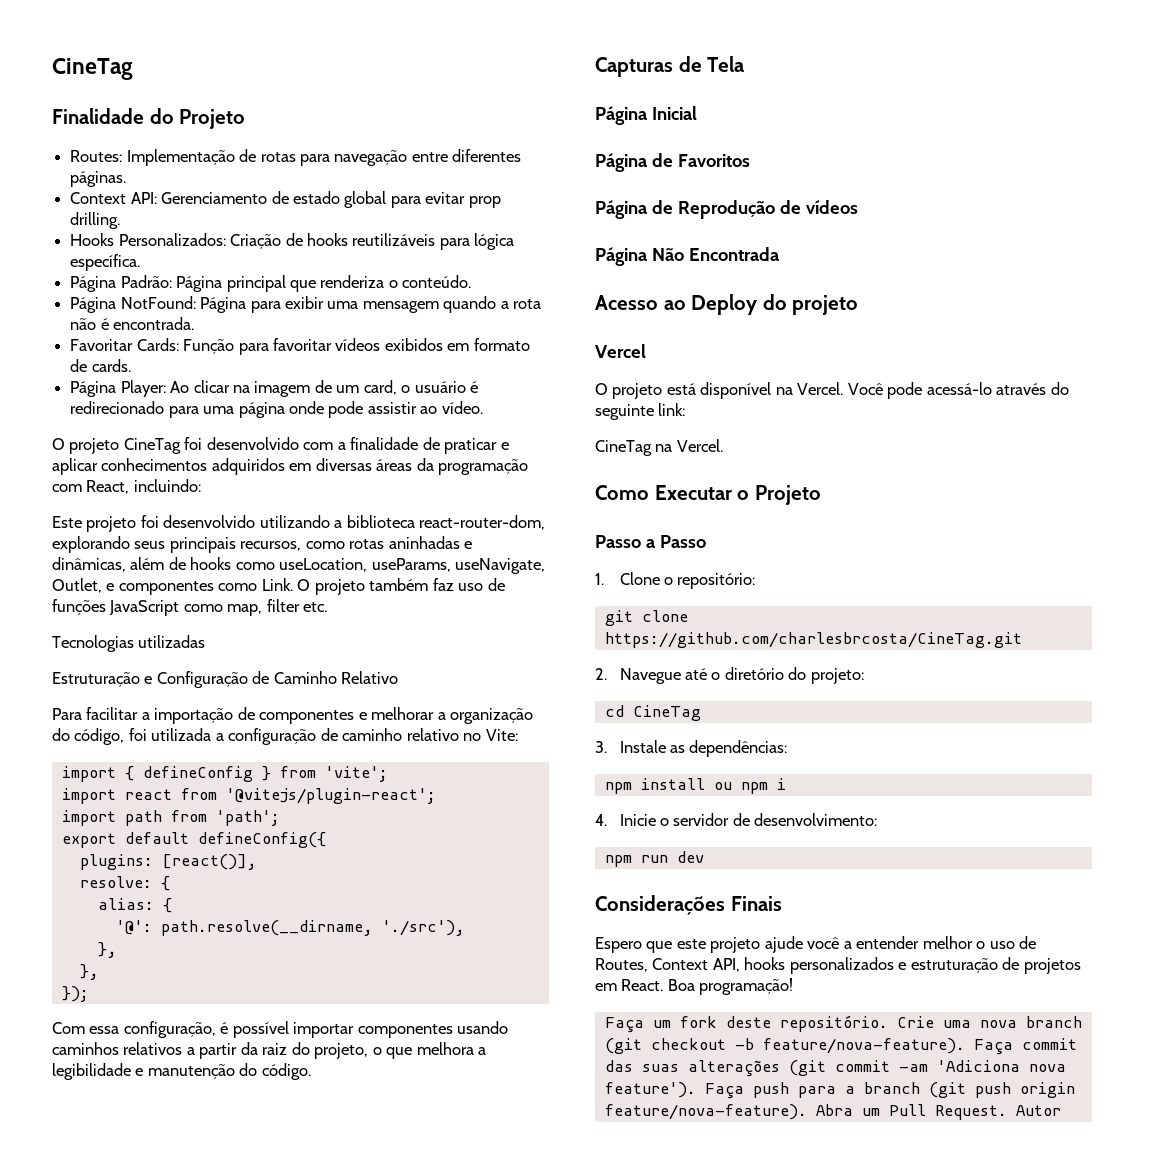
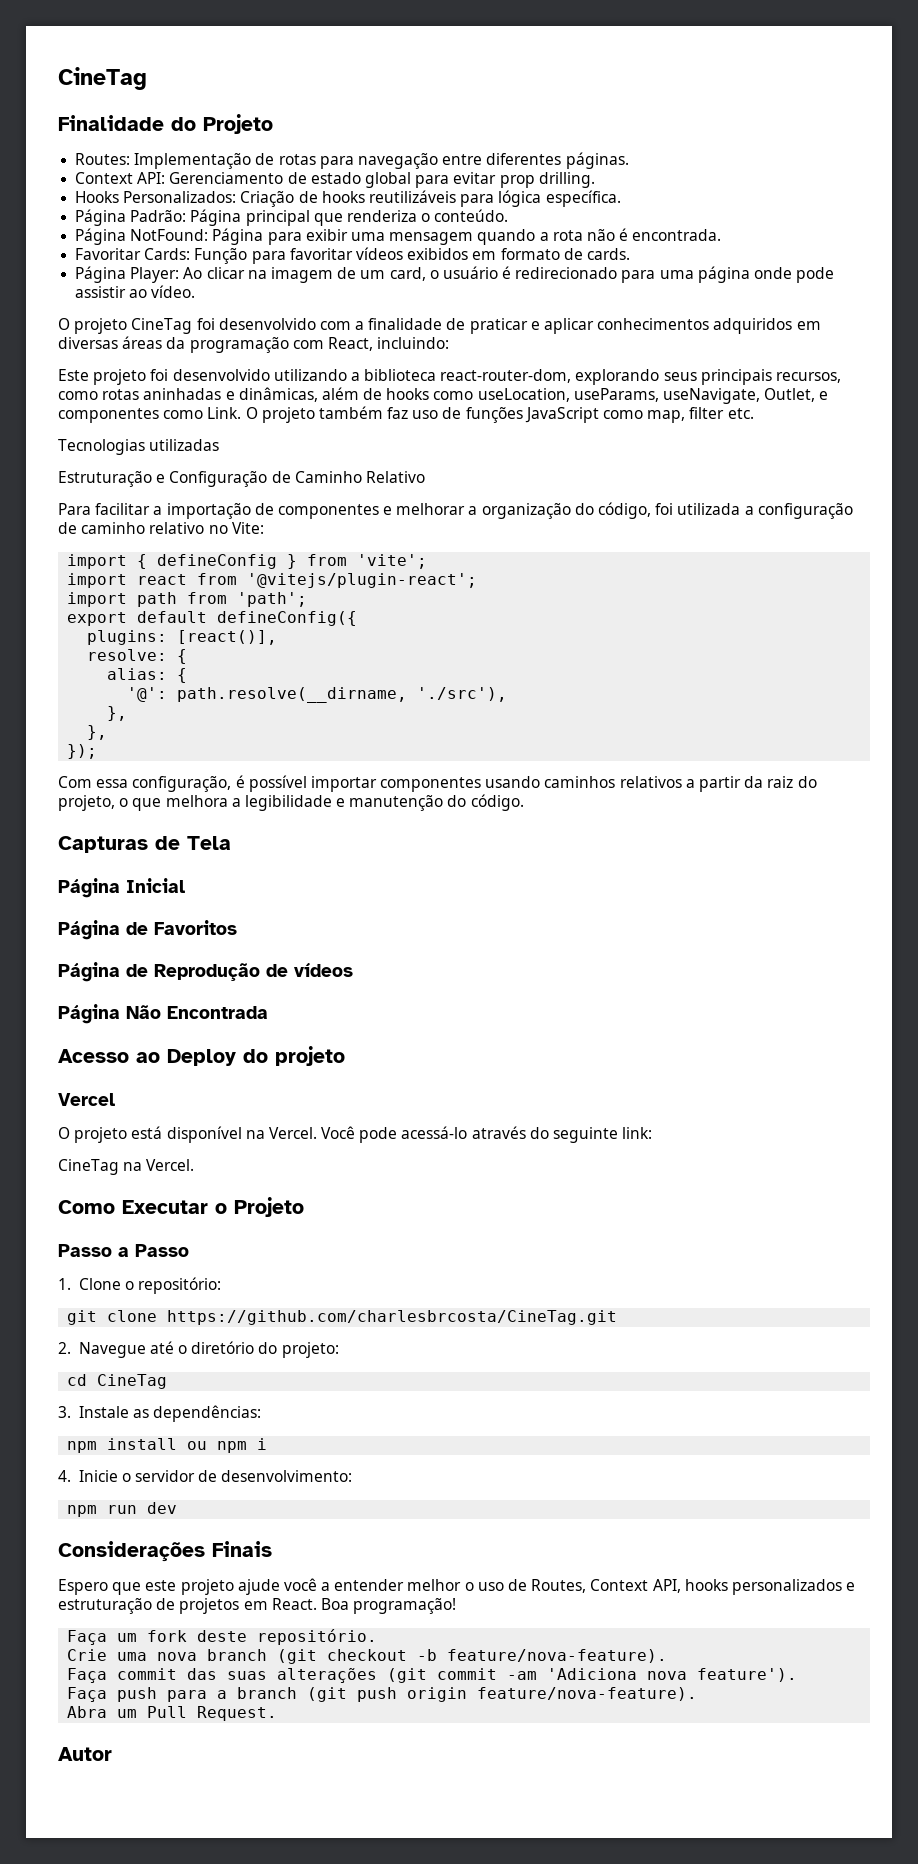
(888, 1023) none -> (378, 1637) //
(965, 1046) none -> (668, 1656) //
(696, 1090) none -> (798, 1675) //
(807, 1112) none -> (698, 1694) //
(1007, 1112) none -> (278, 1713) //

